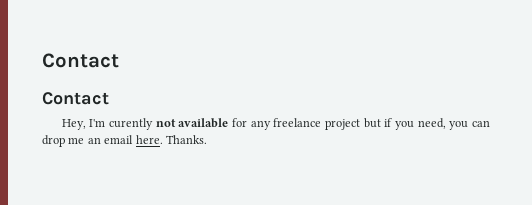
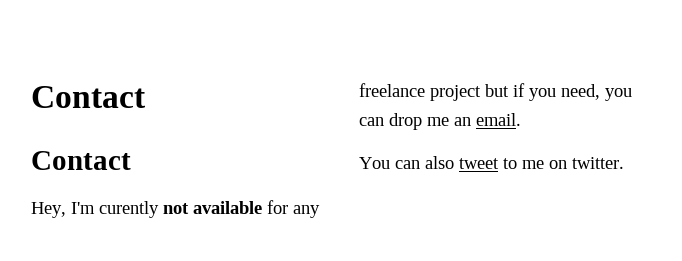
[104,135,207,144] email here. Thanks. -> [476,113,521,126] [359,156,624,169] email. // You can also tweet to me on twitter.

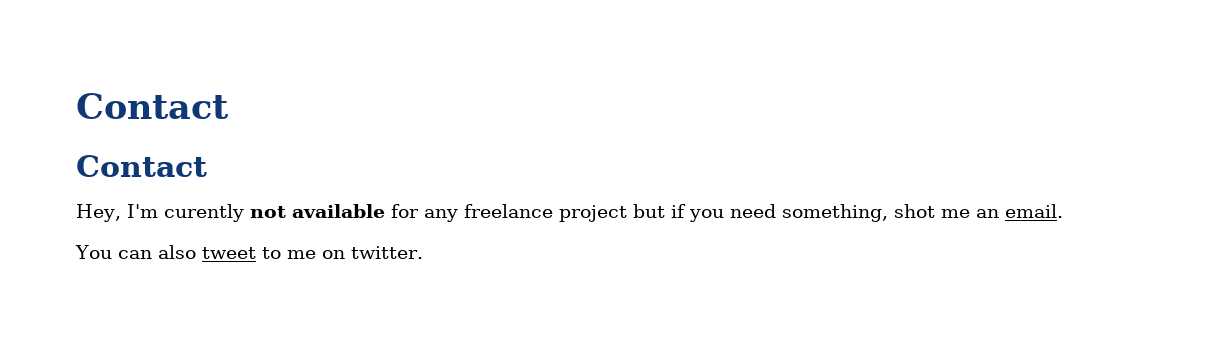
[561,84,632,101] [359,113,422,130] need, you can drop -> [729,204,935,222] need something, shot

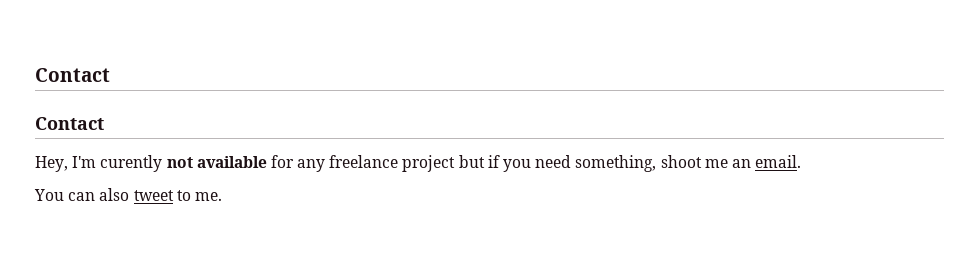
[893,204,935,218] shot -> [660,155,702,168] shoot
[286,246,423,259] me on twitter. -> [194,192,222,201] me.

